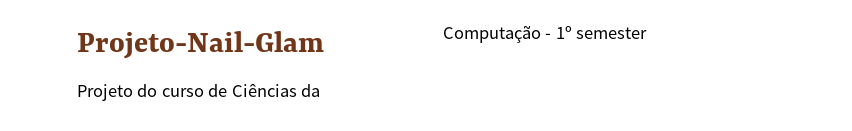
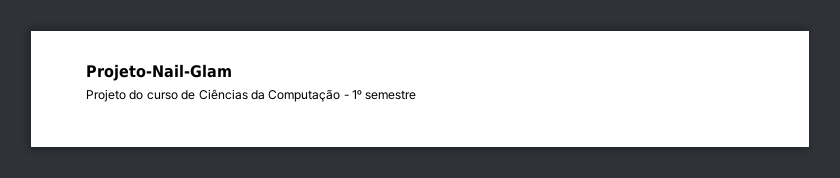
[576,27,648,39] semester -> [365,90,417,100] semestre

